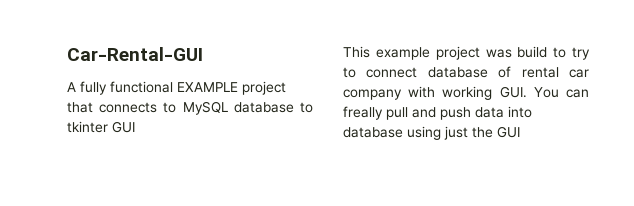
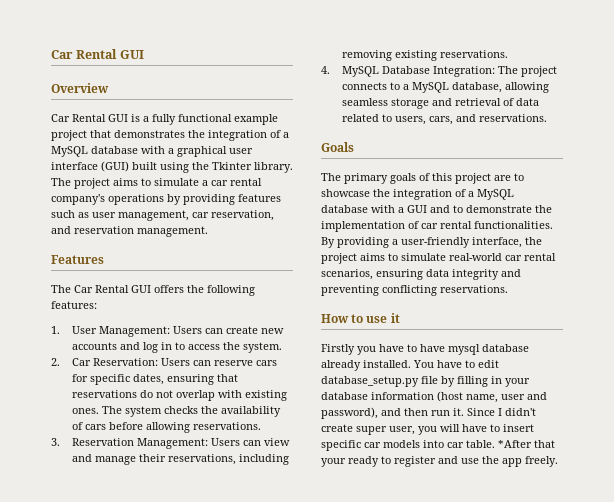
[67,47,203,61] [67,82,76,92] Car-Rental-GUI // A -> [51,49,144,59] [51,83,109,93] [51,114,149,122] Car Rental GUI // Overview // Car Rental GUI is a
[177,82,238,92] EXAMPLE -> [234,114,278,125] example
[99,101,313,115] [67,121,135,133] [343,46,590,60] [343,66,589,78] [343,86,589,100] [343,106,532,120] [343,126,520,140] connects to MySQL database to tkinter GUI // This example project was build to try to connect database of rental car company with working GUI. You can freally pull and push data into database using just the GUI -> [114,130,289,141] [51,146,253,157] [51,161,293,173] [51,178,262,189] [51,194,281,205] [51,210,274,221] [51,226,208,237] [51,255,104,264] [51,285,255,296] [51,301,97,309] [51,326,285,337] [72,342,283,353] [51,358,278,366] [72,374,239,385] [72,390,288,401] [72,406,282,417] [72,422,262,433] [51,438,291,449] [72,454,290,465] [342,50,509,61] [321,66,558,77] [342,82,550,93] [342,98,540,109] [342,114,548,125] [321,142,354,152] [321,173,524,184] [321,189,514,200] [321,205,552,213] [321,221,553,232] [321,237,542,248] [321,253,556,264] [321,269,521,280] [321,285,508,296] [321,313,400,323] [321,344,529,355] [321,360,499,371] [321,376,530,387] [321,391,547,403] [321,407,536,419] [321,424,534,435] [321,440,555,451] [321,456,558,467] demonstrates the integration of a MySQL database with a graphical user interface (GUI) built using the Tkinter library. The project aims to simulate a car rental company's operations by providing features such as user management, car reservation, and reservation management. // Features // The Car Rental GUI offers the following features: // 1. User Management: Users can create new accounts and log in to access the system. // 2. Car Reservation: Users can reserve cars for specific dates, ensuring that reservations do not overlap with existing ones. The system checks the availability of cars before allowing reservations. // 3. Reservation Management: Users can view and manage their reservations, including removing existing reservations. // 4. MySQL Database Integration: The project connects to a MySQL database, allowing seamless storage and retrieval of data related to users, cars, and reservations. // Goals // The primary goals of this project are to showcase the integration of a MySQL database with a GUI and to demonstrate the implementation of car rental functionalities. By providing a user-friendly interface, the project aims to simulate real-world car rental scenarios, ensuring data integrity and preventing conflicting reservations. // How to use it // Firstly you have to have mysql database already installed. You have to edit database_setup.py file by filling in your database information (host name, user and password), and then run it. Since I didn't create super user, you will have to insert specific car models into car table. *After that your ready to register and use the app freely.

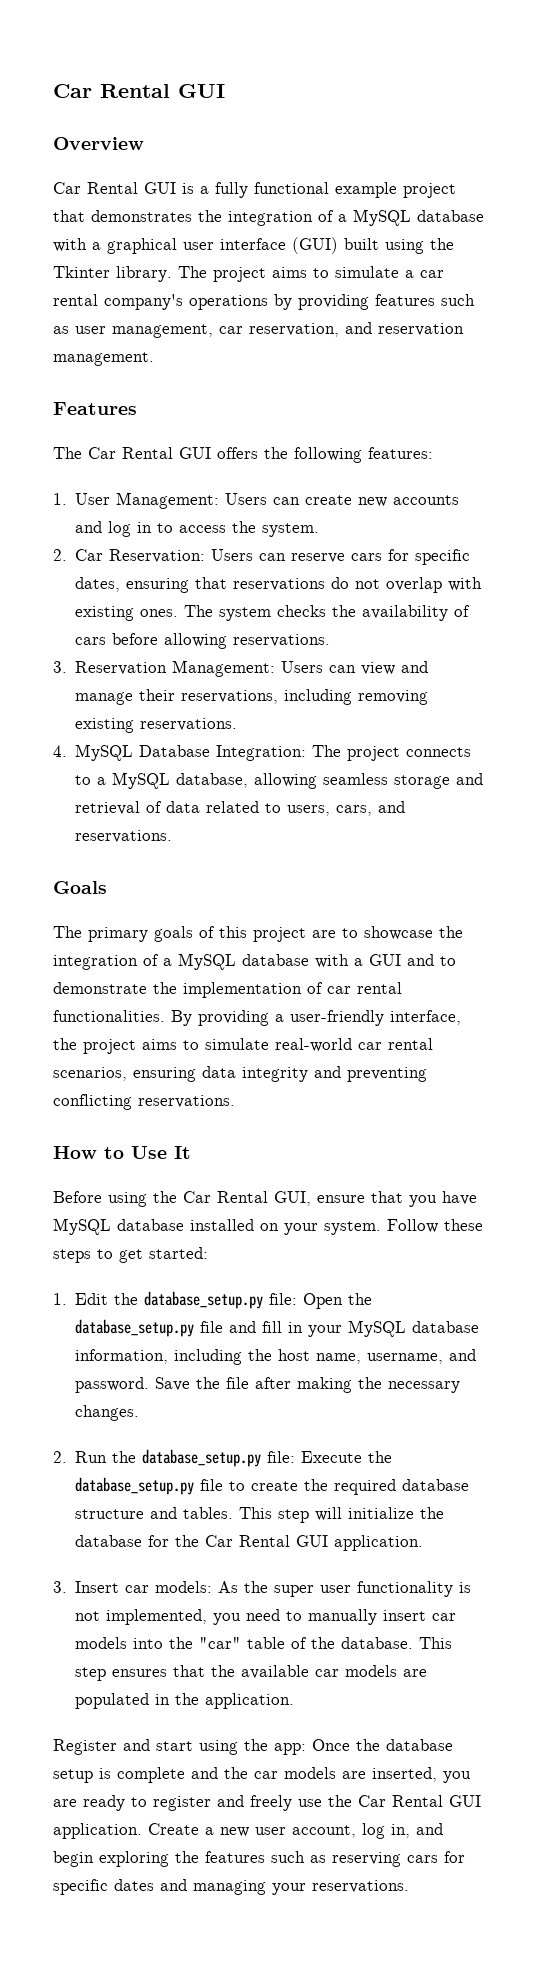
[366,313,400,323] [321,344,529,355] [321,360,499,371] [321,376,530,387] [321,391,547,403] [321,407,536,419] [321,424,534,435] [321,440,555,451] [321,458,346,467] use it // Firstly you have to have mysql database already installed. You have to edit database_setup.py file by filling in your database information (host name, user and password), and then run it. Since I didn't create super user, you will have to insert specific car models into car table. *After that your -> [131,1146,191,1159] [53,1191,477,1207] [53,1218,483,1235] [53,1247,208,1263] [53,1291,373,1309] [75,1319,480,1337] [75,1349,477,1365] [75,1377,461,1393] [75,1405,140,1421] [53,1449,393,1467] [75,1477,470,1495] [75,1507,445,1523] [75,1535,424,1551] [53,1581,472,1597] [75,1609,457,1625] [75,1637,453,1649] [75,1665,428,1681] [75,1693,295,1709] [53,1739,453,1755] [53,1767,471,1783] [53,1799,77,1807] Use It // Before using the Car Rental GUI, ensure that you have MySQL database installed on your system. Follow these steps to get started: // 1. Edit the database_setup.py file: Open the database_setup.py file and fill in your MySQL database information, including the host name, username, and password. Save the file after making the necessary changes. // 2. Run the database_setup.py file: Execute the database_setup.py file to create the required database structure and tables. This step will initialize the database for the Car Rental GUI application. // 3. Insert car models: As the super user functionality is not implemented, you need to manually insert car models into the "car" table of the database. This step ensures that the available car models are populated in the application. // Register and start using the app: Once the database setup is complete and the car models are inserted, you are
(458, 460) none -> [250,1795,292,1811] freely
[502,456,558,467] app freely. -> [358,1795,481,1807] [53,1823,443,1839] [53,1851,465,1867] [53,1879,409,1895] Car Rental GUI application. Create a new user account, log in, and begin exploring the features such as reserving cars for specific dates and managing your reservations.

